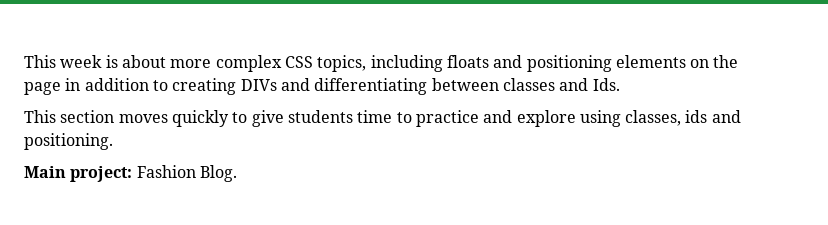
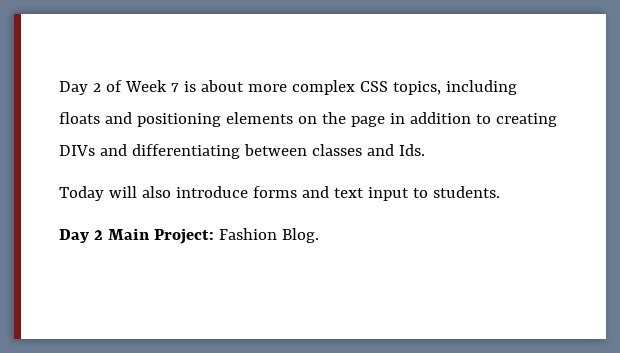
[24,55,103,68] This week -> [59,80,179,95] Day 2 of Week 7
[24,110,741,127] [24,133,113,150] [24,166,133,182] This section moves quickly to give students time to practice and explore using classes, ids and positioning. // Main project: -> [59,186,500,201] [59,228,214,244] Today will also introduce forms and text input to students. // Day 2 Main Project:

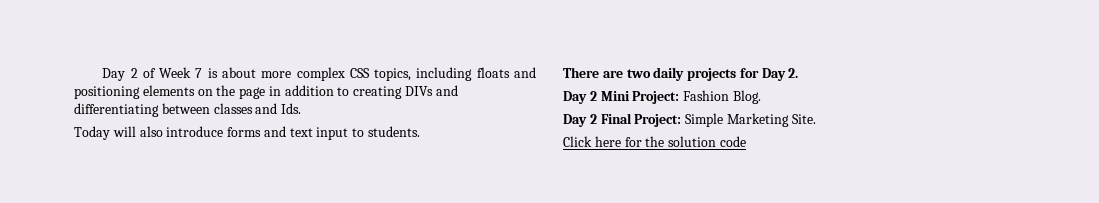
[59,228,150,243] // Day 2 Main -> [563,67,799,81] [563,91,630,104] // There are two daily projects for Day 2. // Day 2 Mini
(319, 235) none -> [563,113,816,127] [563,136,746,147] // Day 2 Final Project: Simple Marketing Site. // Click here for the solution code

